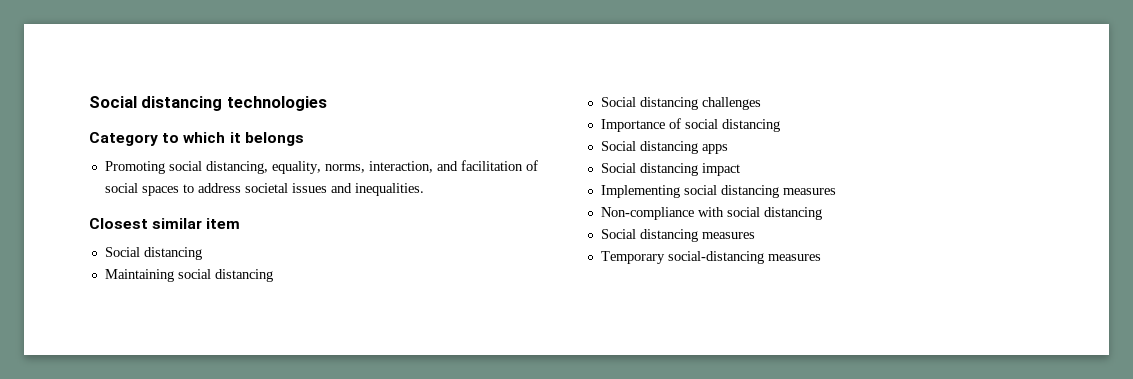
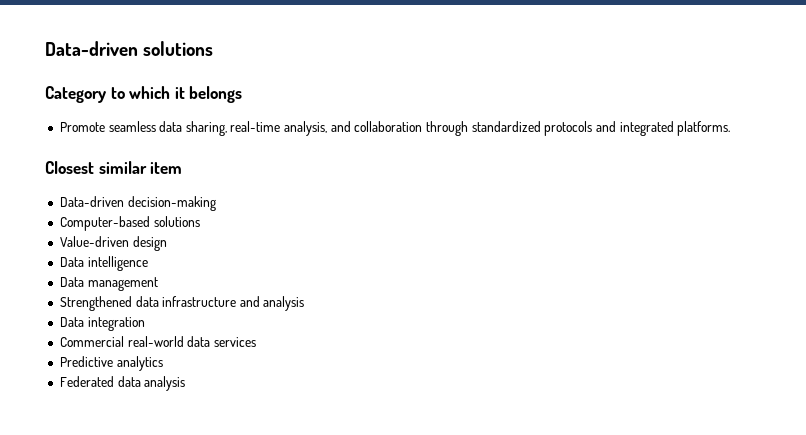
[89,96,327,111] Social distancing technologies -> [45,41,214,56] Data-driven solutions
[104,160,538,174] [104,183,424,196] [89,218,241,229] [104,247,202,260] [104,269,273,282] [600,97,761,110] [600,118,780,132] [600,141,728,154] [600,163,740,176] [600,185,836,198] [600,207,822,220] [600,229,755,242] [600,251,821,264] Promoting social distancing, equality, norms, interaction, and facilitation of social spaces to address societal issues and inequalities. // Closest similar item // Social distancing // Maintaining social distancing // Social distancing challenges // Importance of social distancing // Social distancing apps // Social distancing impact // Implementing social distancing measures // Non-compliance with social distancing // Social distancing measures // Temporary social-distancing measures -> [59,121,731,136] [45,161,183,174] [59,196,216,211] [59,216,200,231] [59,236,167,251] [59,256,148,271] [59,277,158,291] [59,296,305,311] [59,317,145,331] [59,336,256,347] [59,356,163,371] [59,376,186,391] Promote seamless data sharing, real-time analysis, and collaboration through standardized protocols and integrated platforms. // Closest similar item // Data-driven decision-making // Computer-based solutions // Value-driven design // Data intelligence // Data management // Strengthened data infrastructure and analysis // Data integration // Commercial real-world data services // Predictive analytics // Federated data analysis

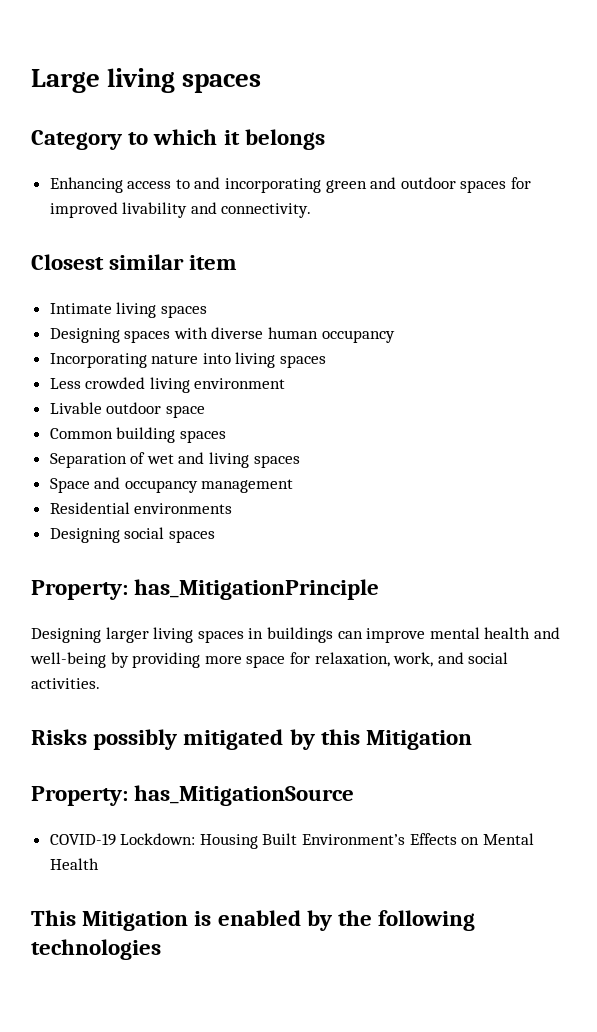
[45,41,214,56] Data-driven solutions -> [31,68,262,93] Large living spaces
[59,121,731,136] [45,161,183,174] [59,196,216,211] [59,216,200,231] [59,236,167,251] [59,256,148,271] [59,277,158,291] [59,296,305,311] [59,317,145,331] [59,336,256,347] [59,356,163,371] [59,376,186,391] Promote seamless data sharing, real-time analysis, and collaboration through standardized protocols and integrated platforms. // Closest similar item // Data-driven decision-making // Computer-based solutions // Value-driven design // Data intelligence // Data management // Strengthened data infrastructure and analysis // Data integration // Commercial real-world data services // Predictive analytics // Federated data analysis -> [49,177,532,193] [49,202,312,218] [31,254,238,270] [49,302,207,318] [49,327,395,343] [49,352,327,368] [49,377,286,393] [49,402,205,418] [49,427,226,443] [49,452,300,468] [49,477,294,493] [49,502,233,514] [49,527,215,543] [31,579,380,600] [31,627,560,643] [30,652,509,668] [31,678,100,689] [31,729,473,750] [31,785,355,806] [49,833,534,849] [49,858,99,870] [31,910,476,931] [31,939,161,960] Enhancing access to and incorporating green and outdoor spaces for improved livability and connectivity. // Closest similar item // Intimate living spaces // Designing spaces with diverse human occupancy // Incorporating nature into living spaces // Less crowded living environment // Livable outdoor space // Common building spaces // Separation of wet and living spaces // Space and occupancy management // Residential environments // Designing social spaces // Property: has_MitigationPrinciple // Designing larger living spaces in buildings can improve mental health and well-being by providing more space for relaxation, work, and social activities. // Risks possibly mitigated by this Mitigation // Property: has_MitigationSource // COVID-19 Lockdown: Housing Built Environment’s Effects on Mental Health // This Mitigation is enabled by the following technologies

